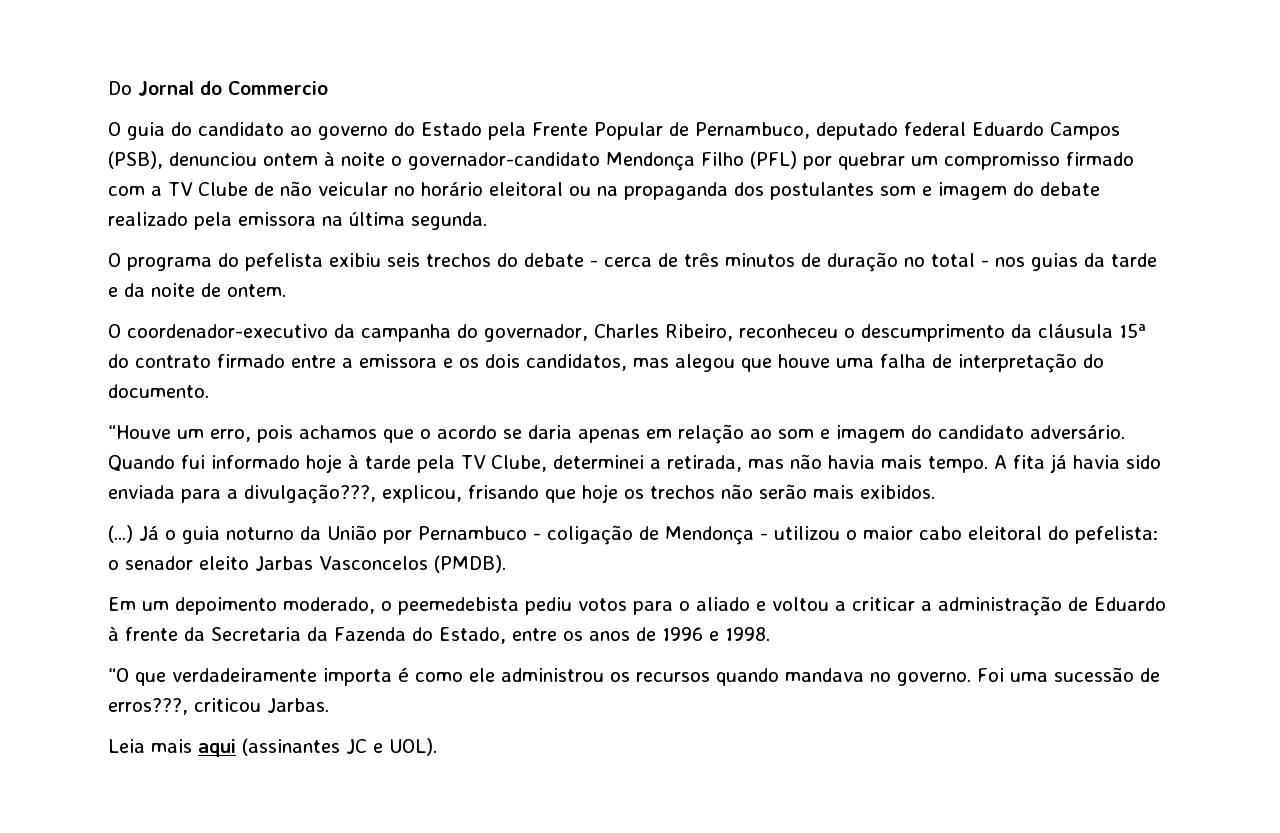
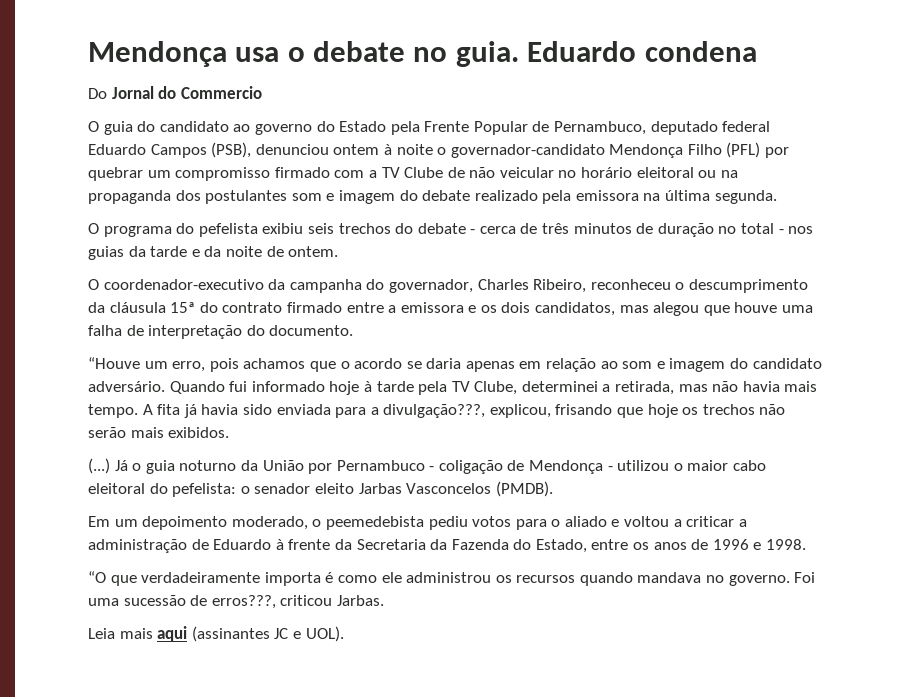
(108, 88) none -> [88,41,757,67] Mendonça usa o debate no guia. Eduardo condena //

